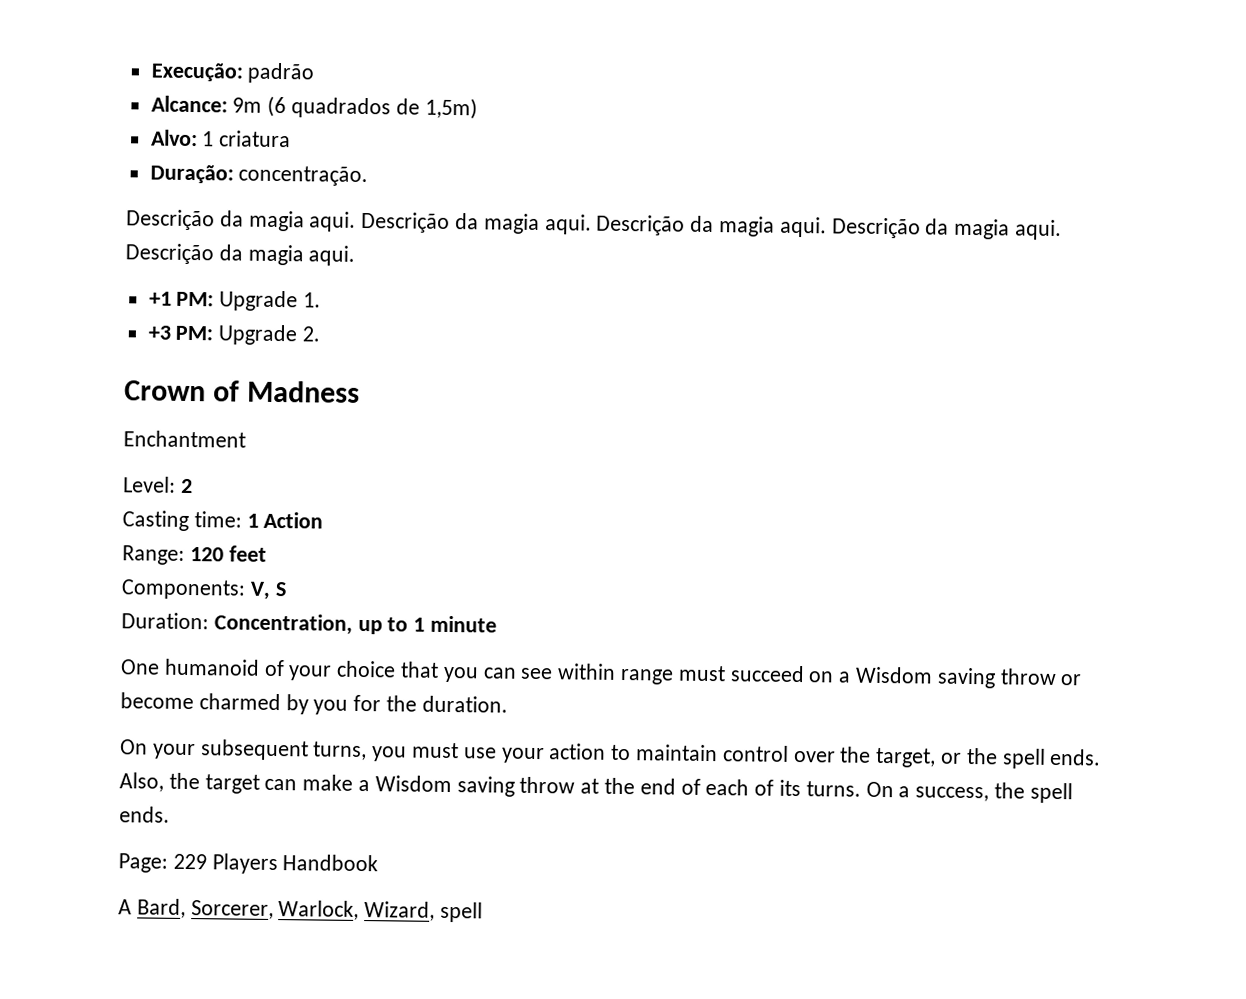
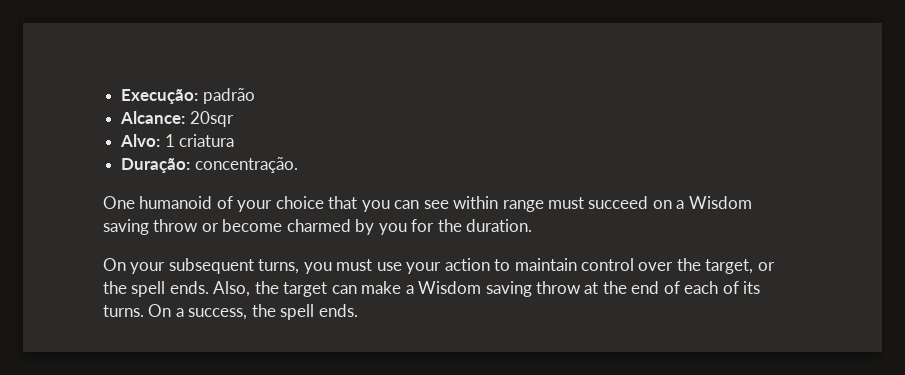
[232,95,478,120] 9m (6 quadrados de 1,5m) -> [189,111,234,127] 20sqr
[126,209,1063,241] [125,243,356,266] [148,290,322,312] [147,324,321,346] [124,380,361,403] [123,430,246,448] [123,476,193,494] [122,510,324,531] [122,545,267,565] [121,579,287,600] [121,612,498,635] // Descrição da magia aqui. Descrição da magia aqui. Descrição da magia aqui. Descrição da magia aqui. Descrição da magia aqui. // +1 PM: Upgrade 1. // +3 PM: Upgrade 2. // Crown of Madness // Enchantment // Level: 2 // Casting time: 1 Action // Range: 120 feet // Components: V, S // Duration: Concentration, up to 1 minute -> (298, 165) none
[118,853,379,875] [118,898,484,923] // Page: 229 Players Handbook // A Bard, Sorcerer, Warlock, Wizard, spell -> (358, 310) none

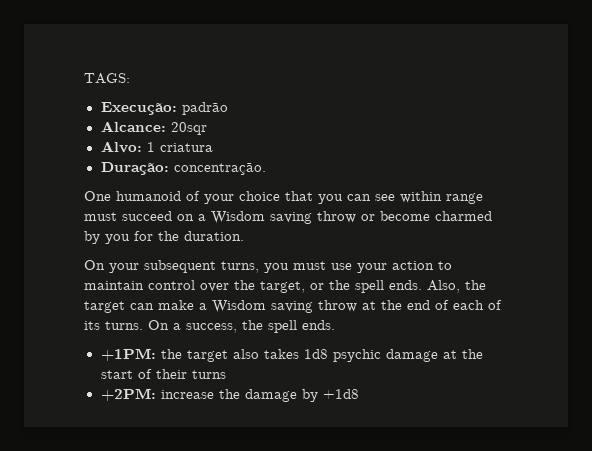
(121, 96) none -> [84,73,130,84] TAGS: //
(358, 310) none -> [100,348,483,362] [100,369,226,379] [100,388,359,402] // +1PM: the target also takes 1d8 psychic damage at the start of their turns // +2PM: increase the damage by +1d8

